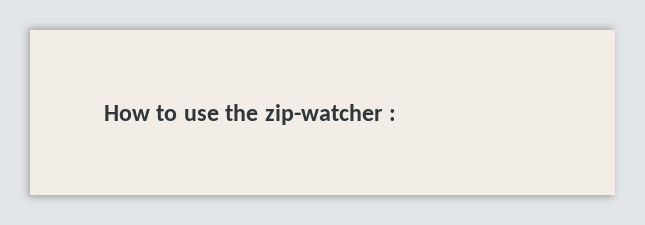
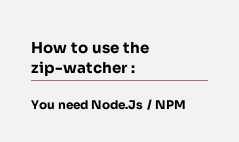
(397, 115) none -> [31,99,186,110] // You need Node.Js / NPM

